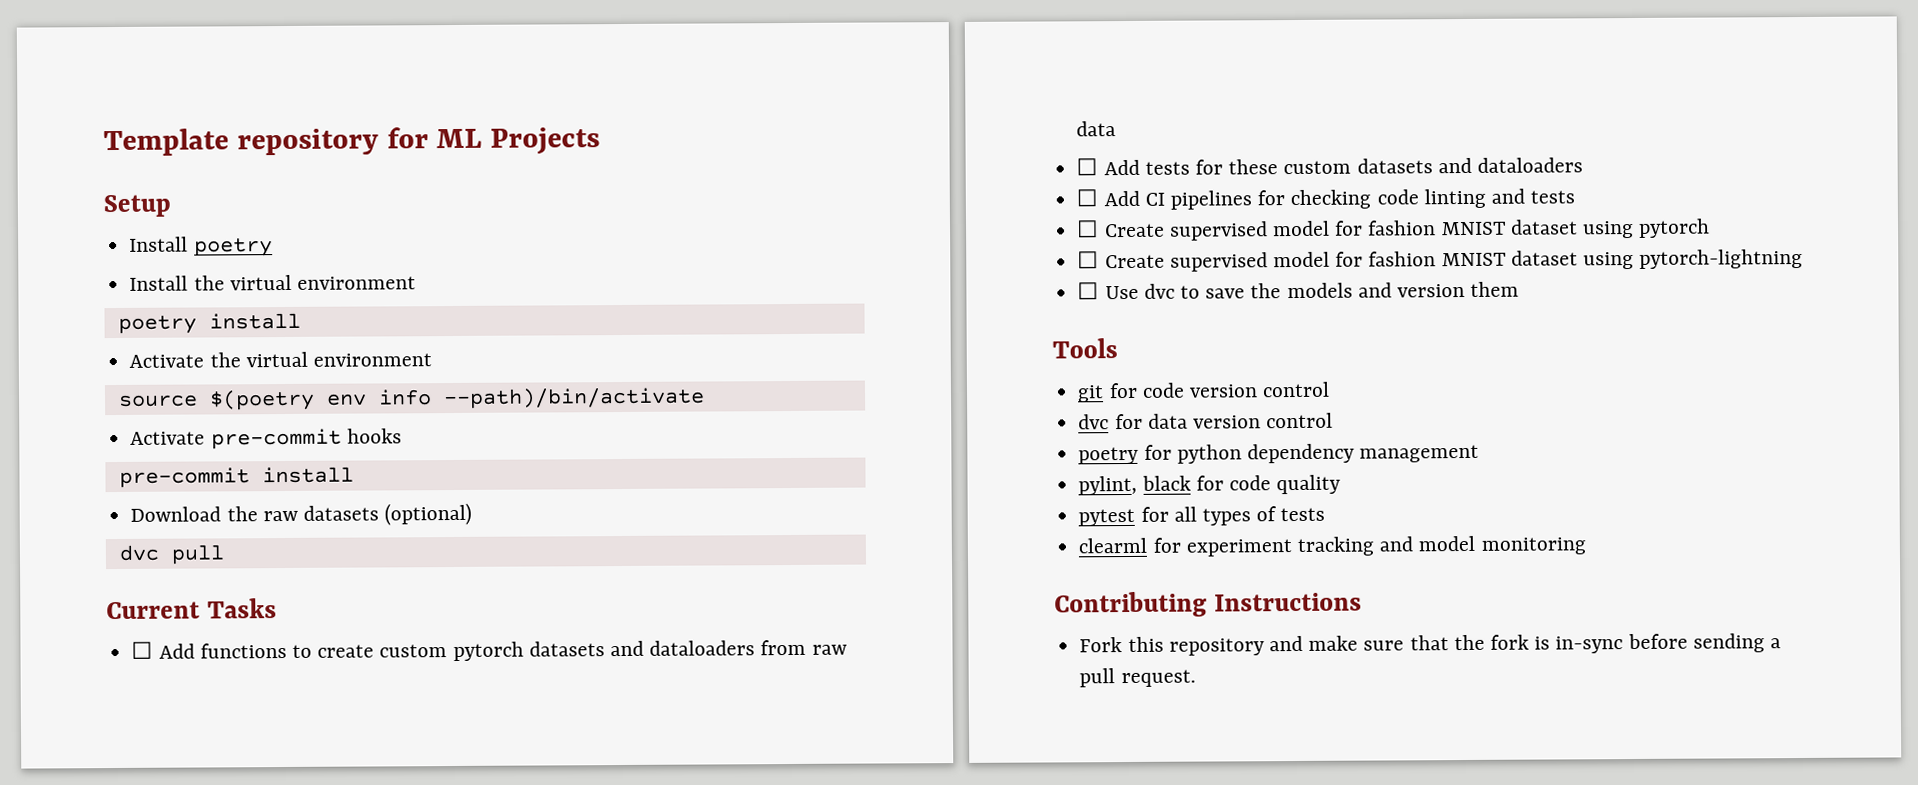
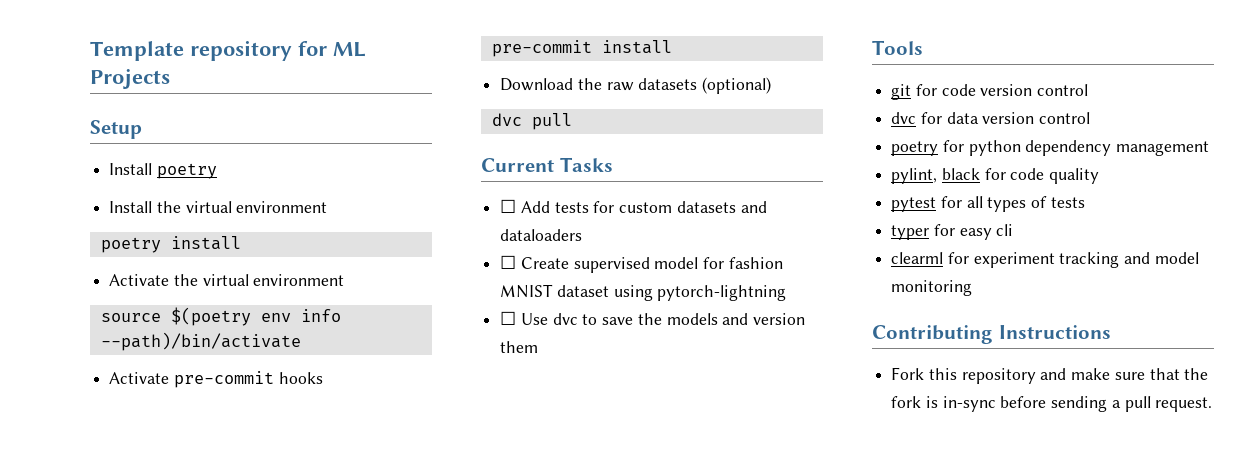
[131,639,847,662] [1076,121,1117,137] // ☐ Add functions to create custom pytorch datasets and dataloaders from raw data -> (613, 164) none
[1228,159,1279,175] these -> (615, 207) none
[1076,188,1576,210] [1076,218,1711,241] // ☐ Add CI pipelines for checking code linting and tests // ☐ Create supervised model for fashion MNIST dataset using pytorch -> (583, 235) none
(1326, 514) none -> [891,224,1014,240] // typer for easy cli

